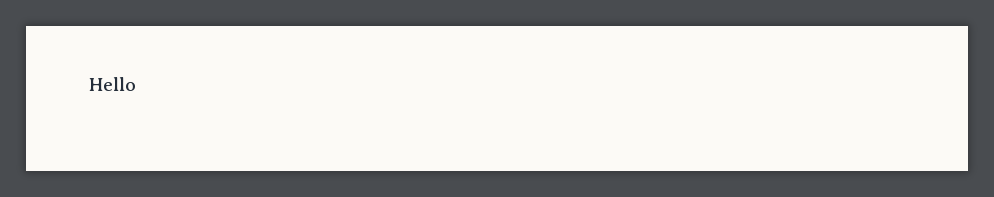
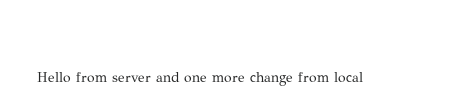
(136, 84) none -> [76,72,363,86] from server and one more change from local

